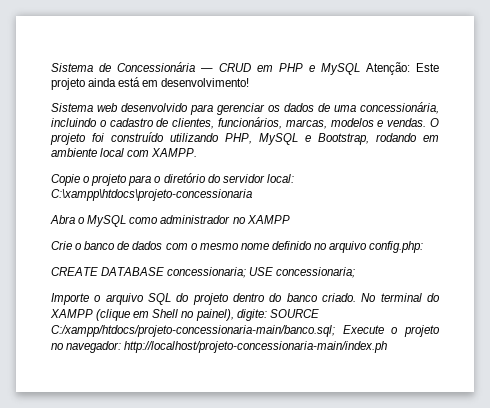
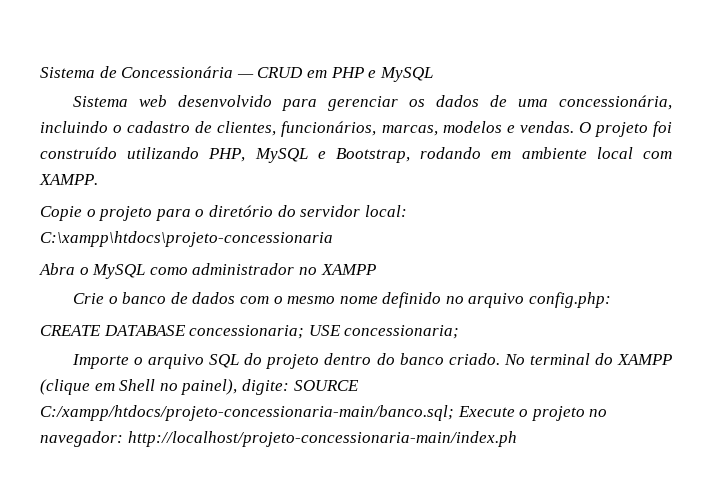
[366,62,439,75] [51,77,250,90] Atenção: Este projeto ainda está em desenvolvimento! -> (433, 74) none

